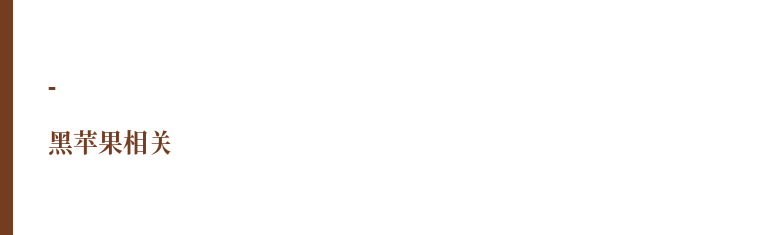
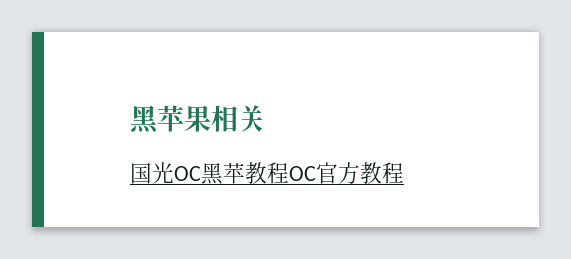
[48,86,56,95] - // -> (130, 119) none
(173, 142) none -> [130,162,404,185] // 国光OC黑苹教程OC官方教程

